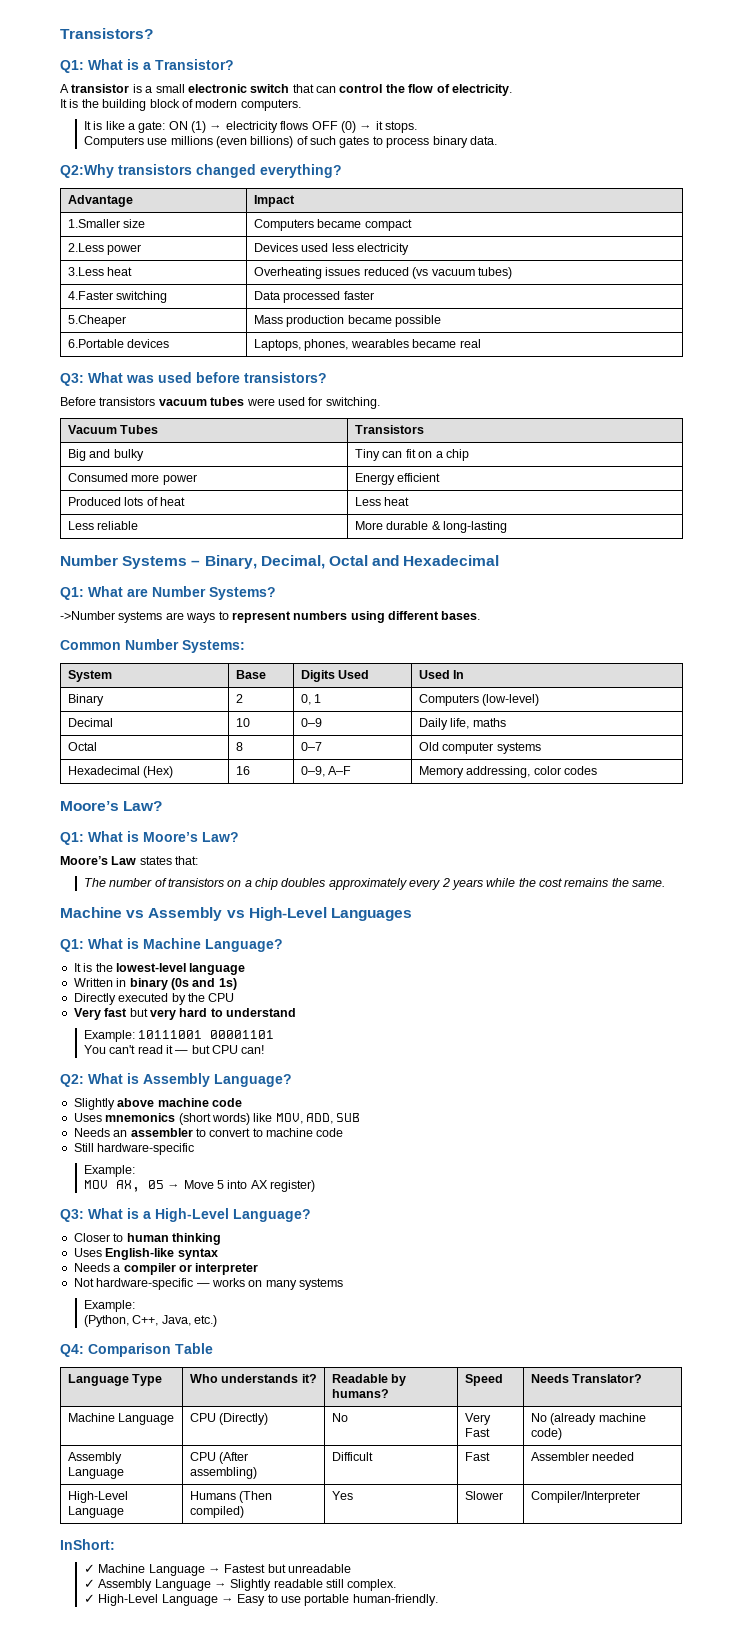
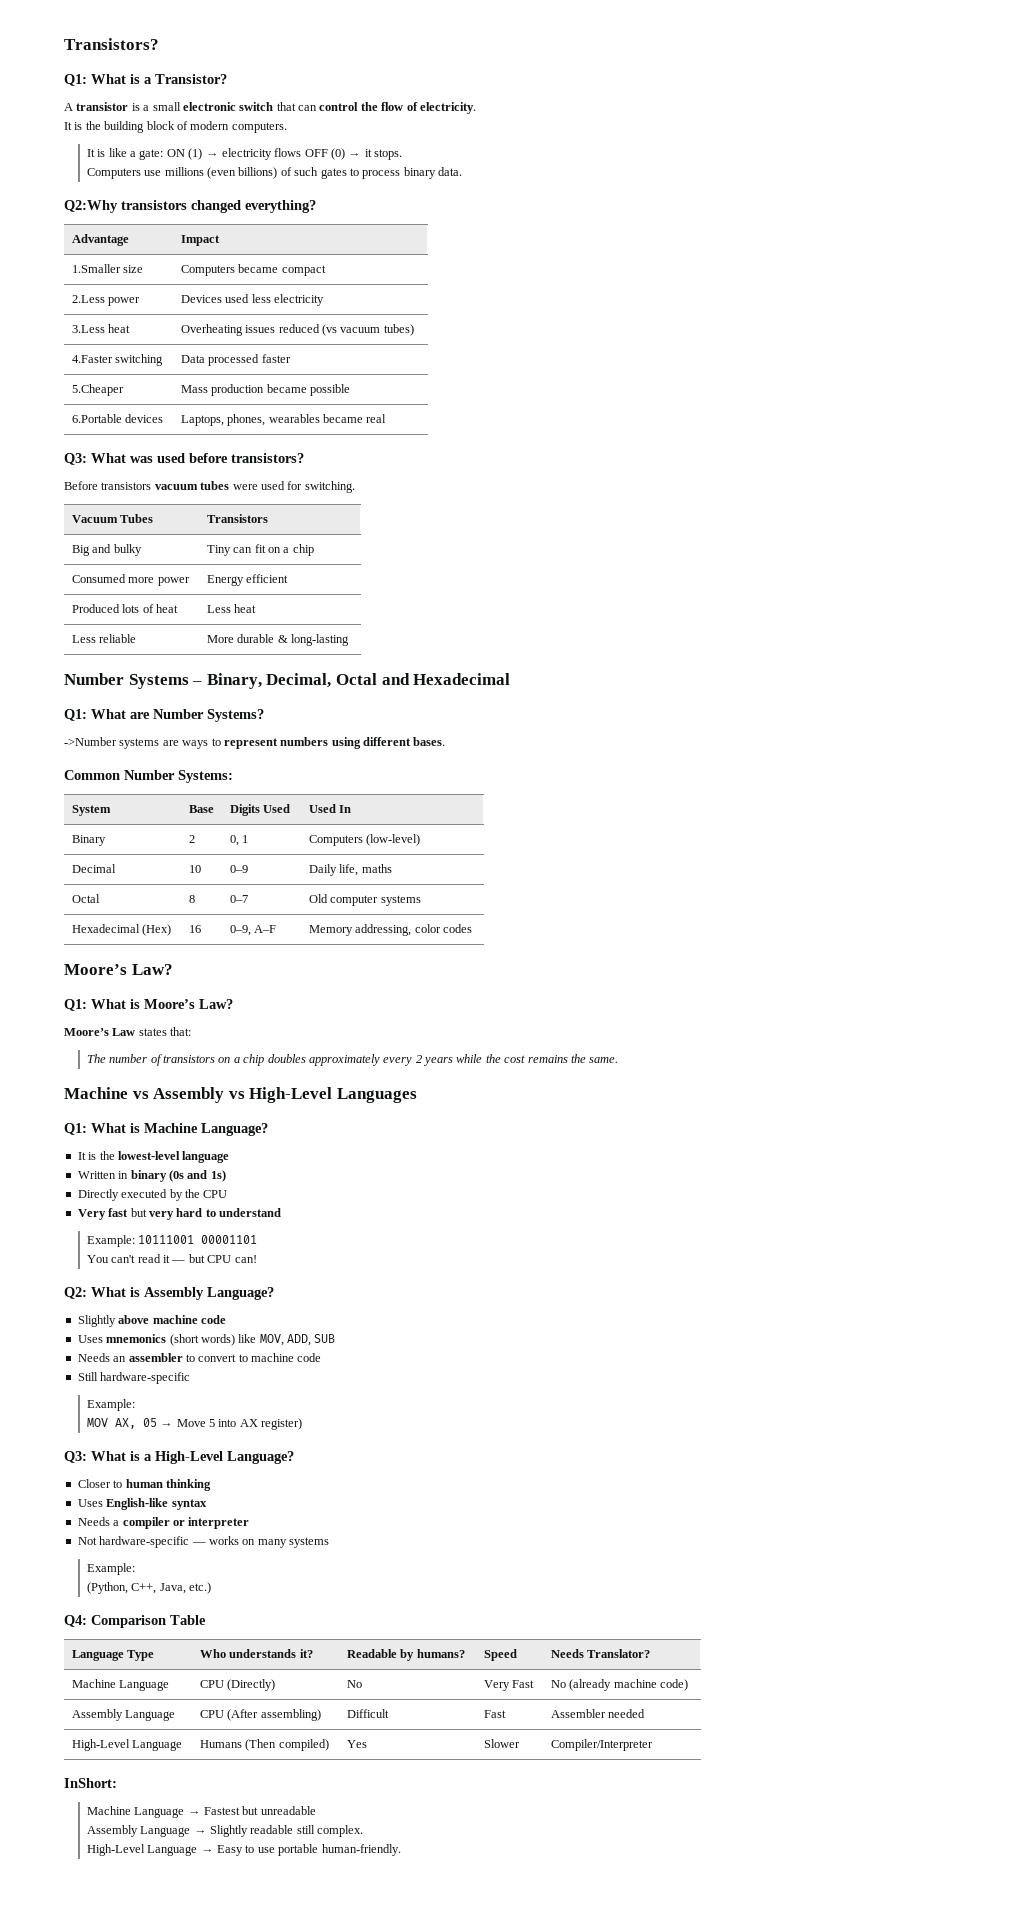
[83,1564,95,1573] ✓ -> (117, 1783) none
[83,1579,95,1588] ✓ -> (316, 1810) none
[83,1594,95,1603] ✓ -> (364, 1831) none

